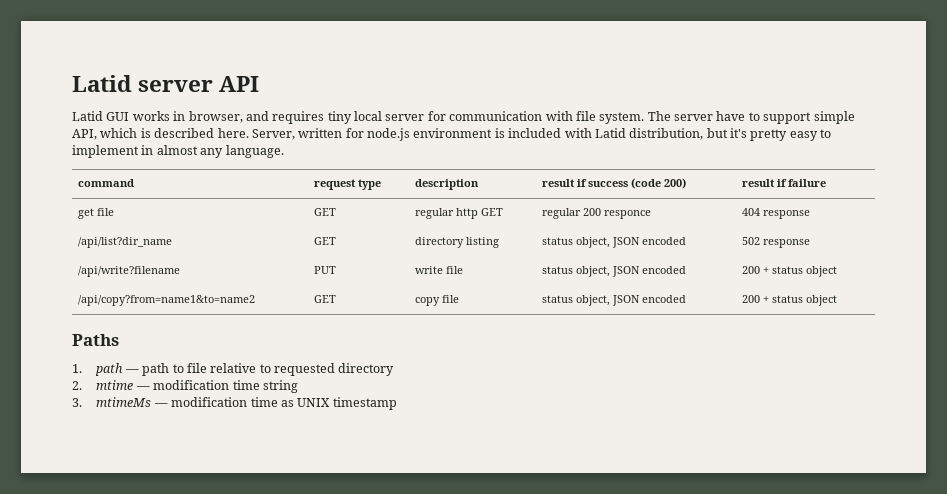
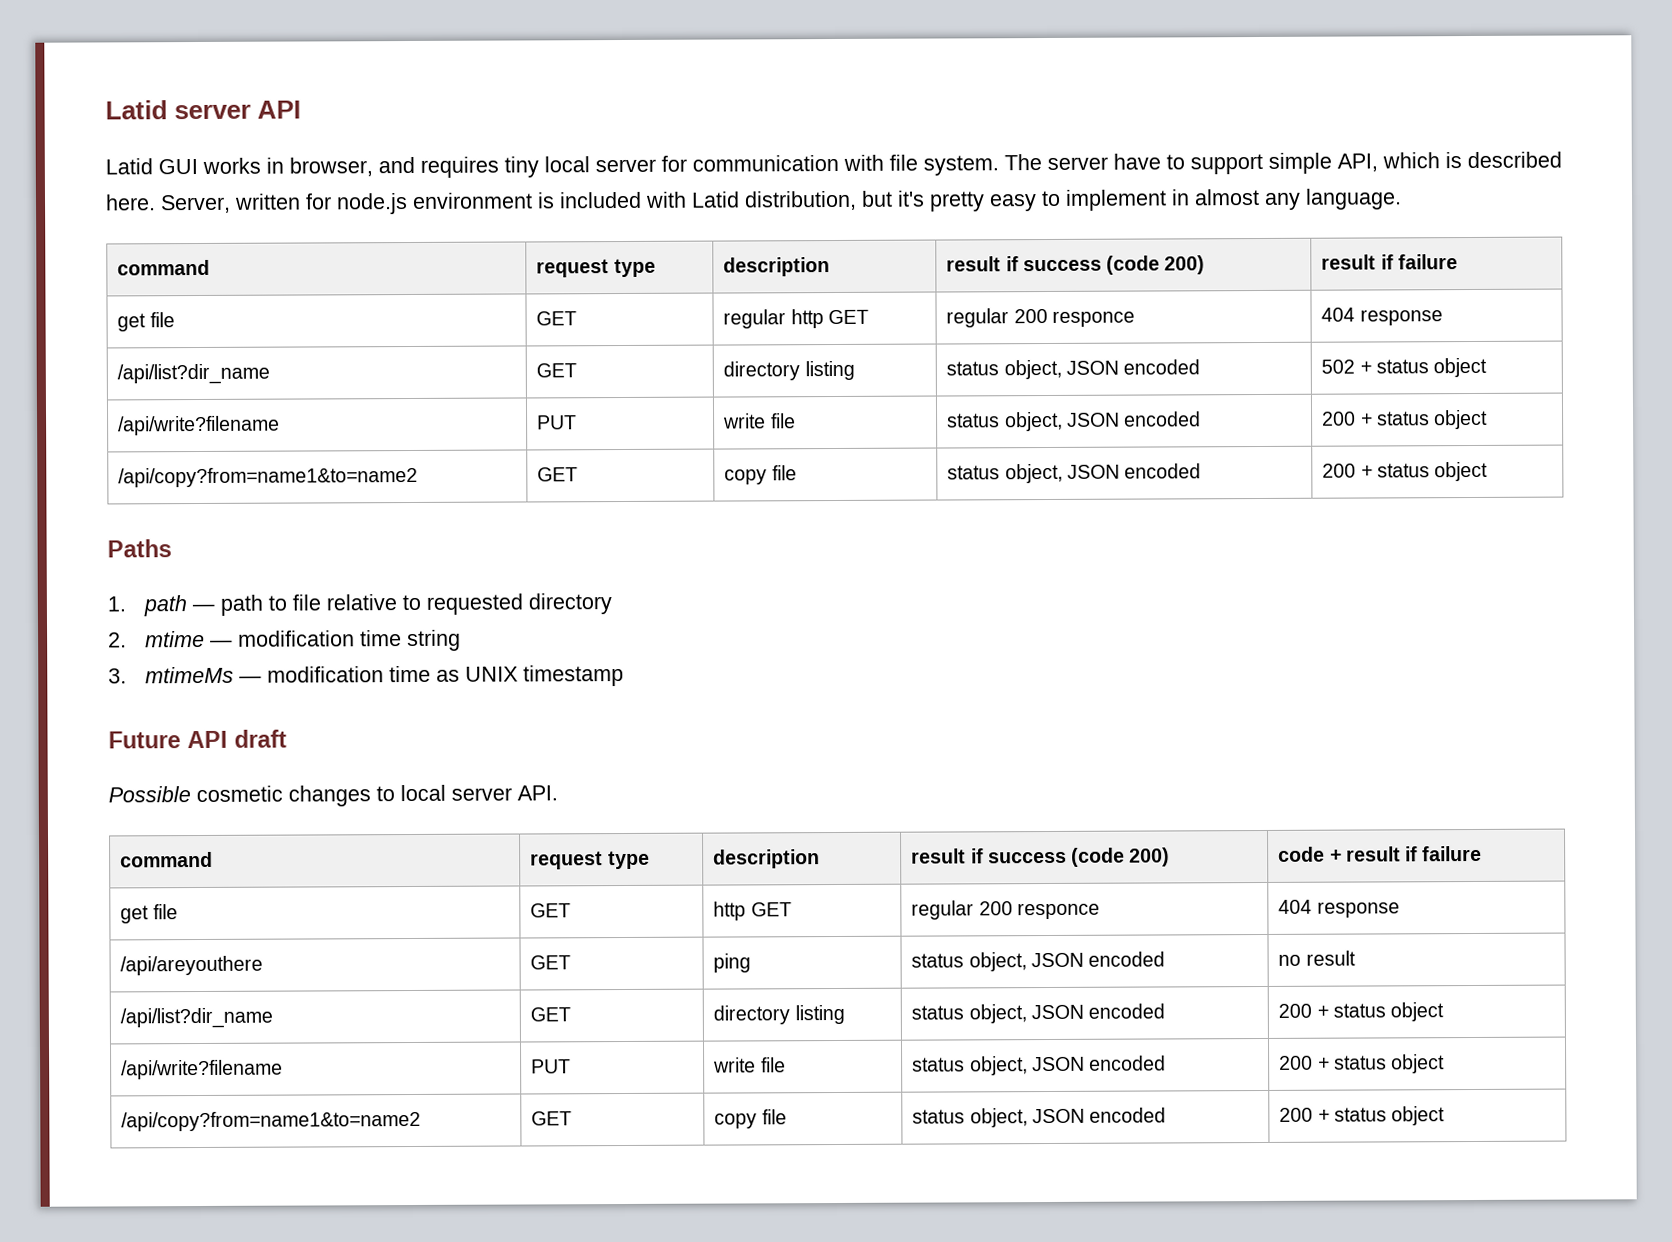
[762,239,810,248] response -> [1359,357,1488,378] + status object
(397, 403) none -> [108,729,287,749] [108,784,558,807] [120,851,214,868] [530,850,650,870] [713,849,821,869] [911,847,1171,867] [1278,845,1483,862] [120,904,178,924] [530,903,572,918] [713,901,792,921] [911,900,1100,920] [1278,899,1400,918] [120,955,264,976] [530,955,572,970] [713,953,752,973] [911,951,1166,972] [1278,950,1356,966] [120,1007,274,1029] [530,1007,572,1022] [713,1004,845,1025] [911,1003,1166,1024] [1278,1002,1445,1022] [121,1059,284,1080] [531,1059,572,1074] [713,1057,786,1073] [912,1055,1167,1076] [1279,1054,1446,1074] [121,1110,422,1132] [531,1111,573,1126] [714,1109,787,1129] [912,1107,1167,1128] [1279,1106,1446,1126] // Future API draft // Possible cosmetic changes to local server API. // command | request type | description | result if success (code 200) | code + result if failure // get file | GET | http GET | regular 200 responce | 404 response // /api/areyouthere | GET | ping | status object, JSON encoded | no result // /api/list?dir_name | GET | directory listing | status object, JSON encoded | 200 + status object // /api/write?filename | PUT | write file | status object, JSON encoded | 200 + status object // /api/copy?from=name1&to=name2 | GET | copy file | status object, JSON encoded | 200 + status object

